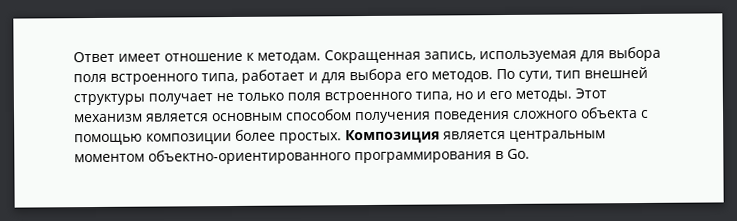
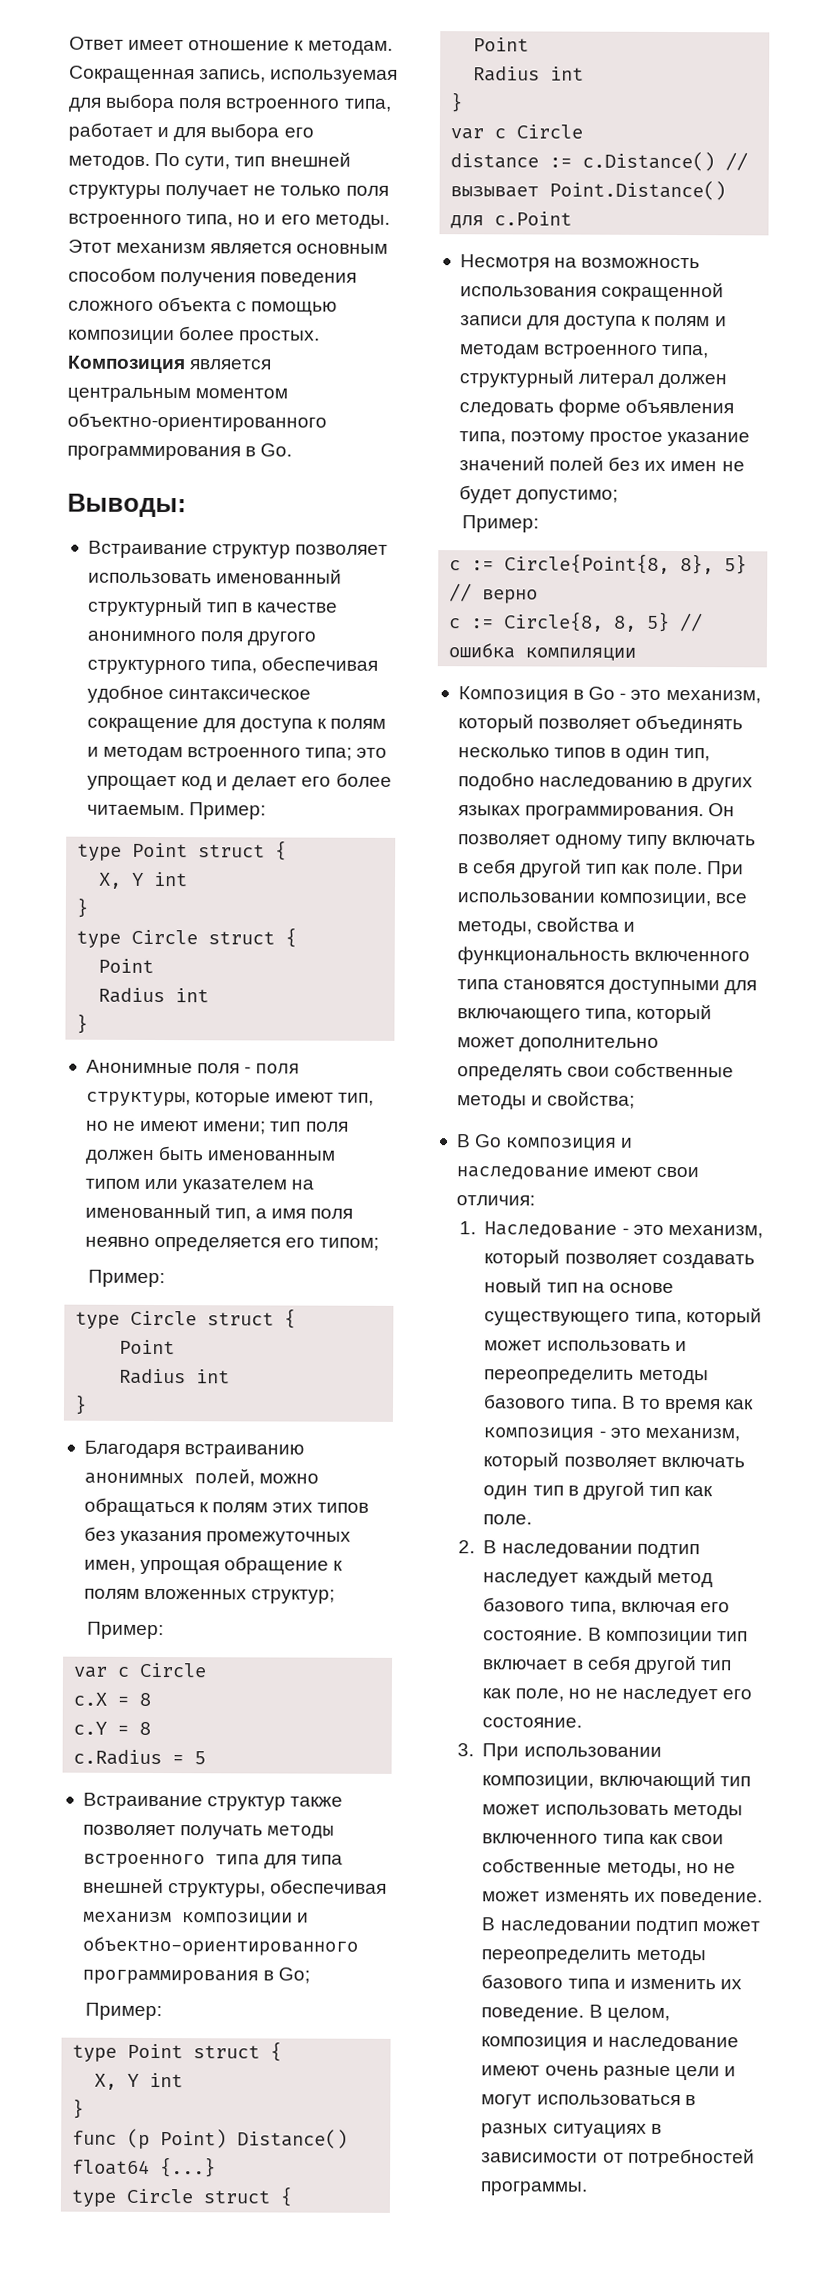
(530, 153) none -> [67,493,186,518] [87,540,389,559] [87,569,343,584] [87,597,339,617] [86,630,317,646] [86,656,379,675] [86,684,312,704] [86,717,387,733] [86,746,388,762] [86,772,392,791] [86,802,267,820] [77,840,288,861] [98,871,189,889] [76,897,89,918] [76,927,298,948] [98,958,155,973] [98,987,210,1004] [76,1013,89,1034] [85,1059,301,1075] [85,1091,375,1107] [85,1120,349,1135] [84,1146,336,1164] [84,1178,315,1194] [84,1203,354,1222] [84,1236,380,1252] [87,1269,165,1288] [75,1308,297,1329] [119,1339,176,1355] [119,1368,231,1385] [74,1394,88,1415] [83,1440,305,1459] [83,1468,320,1487] [83,1497,370,1517] [83,1526,352,1546] [83,1556,344,1575] [83,1588,336,1604] [86,1621,164,1640] [73,1662,208,1678] [73,1692,152,1706] [73,1721,152,1735] [73,1749,207,1766] [82,1792,344,1811] [82,1824,335,1840] [82,1853,344,1869] [82,1878,388,1898] [82,1911,310,1926] [81,1936,358,1956] [81,1967,311,1985] [84,2002,162,2021] [72,2041,283,2062] [94,2072,184,2090] [72,2098,85,2119] [72,2128,349,2149] [72,2157,217,2178] [71,2186,294,2207] [473,37,530,52] [473,66,585,82] [450,92,464,113] [450,124,584,140] [450,151,749,172] [450,180,727,201] [450,211,573,229] [459,254,701,272] [459,282,725,302] [459,315,727,330] [459,344,710,359] [458,369,728,389] [458,398,735,417] [458,431,751,447] [458,456,745,472] [458,485,619,504] [461,515,539,533] [449,553,748,575] [449,583,539,604] [448,611,704,632] [448,643,637,661] [457,686,761,704] [457,714,744,734] [457,747,711,762] [457,772,754,792] [457,803,736,821] [457,834,757,849] [457,859,744,879] [456,892,748,908] [456,917,636,936] [456,946,751,965] [456,979,758,995] [456,1004,713,1024] [456,1037,660,1052] [456,1062,735,1081] [456,1091,636,1110] [456,1134,634,1151] [455,1166,700,1180] [455,1195,535,1206] [458,1221,763,1239] [484,1249,755,1269] [484,1278,674,1293] [484,1308,762,1327] [484,1340,687,1352] [484,1369,709,1385] [483,1394,755,1414] [483,1427,740,1442] [483,1452,745,1471] [483,1481,714,1500] [483,1514,533,1525] [457,1540,700,1559] [483,1568,713,1588] [483,1597,730,1615] [483,1627,748,1646] [482,1655,732,1675] [482,1688,753,1704] [482,1717,583,1728] [456,1743,662,1761] [482,1771,751,1791] [482,1804,743,1820] [482,1833,724,1845] [482,1858,736,1878] [482,1891,763,1907] [481,1917,761,1936] [481,1949,706,1965] [481,1974,742,1990] [481,2004,670,2022] [481,2036,739,2052] [481,2065,736,2081] [481,2094,696,2109] [481,2123,662,2138] [481,2148,755,2168] [480,2181,589,2196] // Выводы: // Встраивание структур позволяет использовать именованный структурный тип в качестве анонимного поля другого структурного типа, обеспечивая удобное синтаксическое сокращение для доступа к полям и методам встроенного типа; это упрощает код и делает его более читаемым. Пример: // type Point struct { // X, Y int // } // type Circle struct { // Point // Radius int // } // Анонимные поля - поля структуры, которые имеют тип, но не имеют имени; тип поля должен быть именованным типом или указателем на именованный тип, а имя поля неявно определяется его типом; // Пример: // type Circle struct { // Point // Radius int // } // Благодаря встраиванию анонимных полей, можно обращаться к полям этих типов без указания промежуточных имен, упрощая обращение к полям вложенных структур; // Пример: // var c Circle // c.X = 8 // c.Y = 8 // c.Radius = 5 // Встраивание структур также позволяет получать методы встроенного типа для типа внешней структуры, обеспечивая механизм композиции и объектно-ориентированного программирования в Go; // Пример: // type Point struct { // X, Y int // } // func (p Point) Distance() float64 {...} // type Circle struct { // Point // Radius int // } // var c Circle // distance := c.Distance() // вызывает Point.Distance() для c.Point // Несмотря на возможность использования сокращенной записи для доступа к полям и методам встроенного типа, структурный литерал должен следовать форме объявления типа, поэтому простое указание значений полей без их имен не будет допустимо; // Пример: // c := Circle{Point{8, 8}, 5} // верно // c := Circle{8, 8, 5} // ошибка компиляции // Композиция в Go - это механизм, который позволяет объединять несколько типов в один тип, подобно наследованию в других языках программирования. Он позволяет одному типу включать в себя другой тип как поле. При использовании композиции, все методы, свойства и функциональность включенного типа становятся доступными для включающего типа, который может дополнительно определять свои собственные методы и свойства; // В Go композиция и наследование имеют свои отличия: // 1. Наследование - это механизм, который позволяет создавать новый тип на основе существующего типа, который может использовать и переопределить методы базового типа. В то время как композиция - это механизм, который позволяет включать один тип в другой тип как поле. // 2. В наследовании подтип наследует каждый метод базового типа, включая его состояние. В композиции тип включает в себя другой тип как поле, но не наследует его состояние. // 3. При использовании композиции, включающий тип может использовать методы включенного типа как свои собственные методы, но не может изменять их поведение. В наследовании подтип может переопределить методы базового типа и изменить их поведение. В целом, композиция и наследование имеют очень разные цели и могут использоваться в разных ситуациях в зависимости от потребностей программы.

